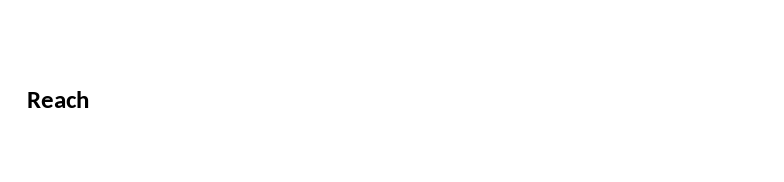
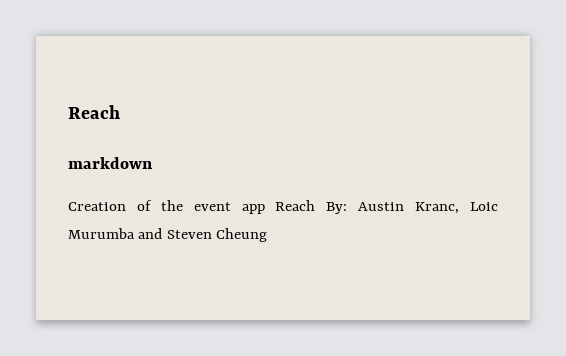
[27,91,89,108] Reach -> [68,105,120,119] [68,157,153,169] [68,200,499,214] [68,228,268,242] Reach // markdown // Creation of the event app Reach By: Austin Kranc, Loic Murumba and Steven Cheung

